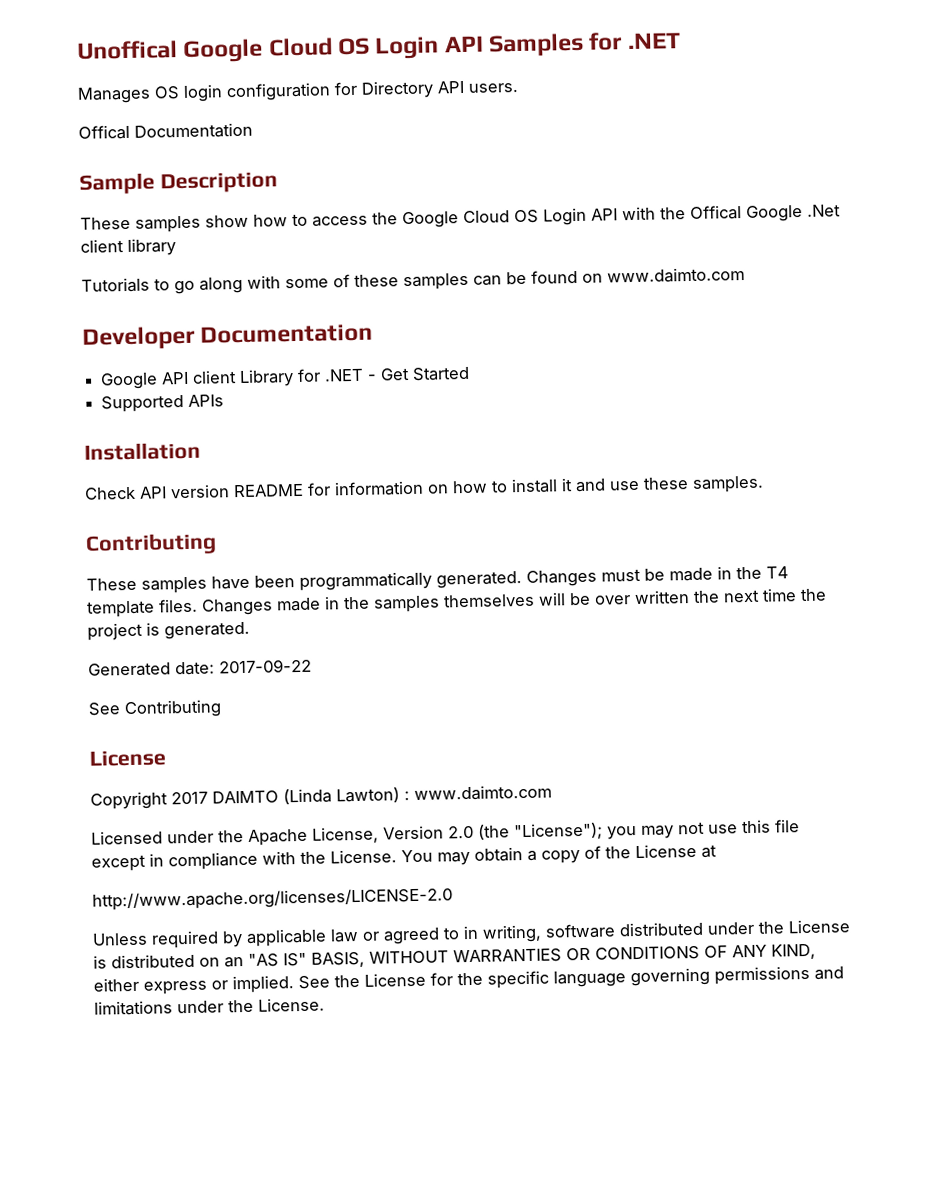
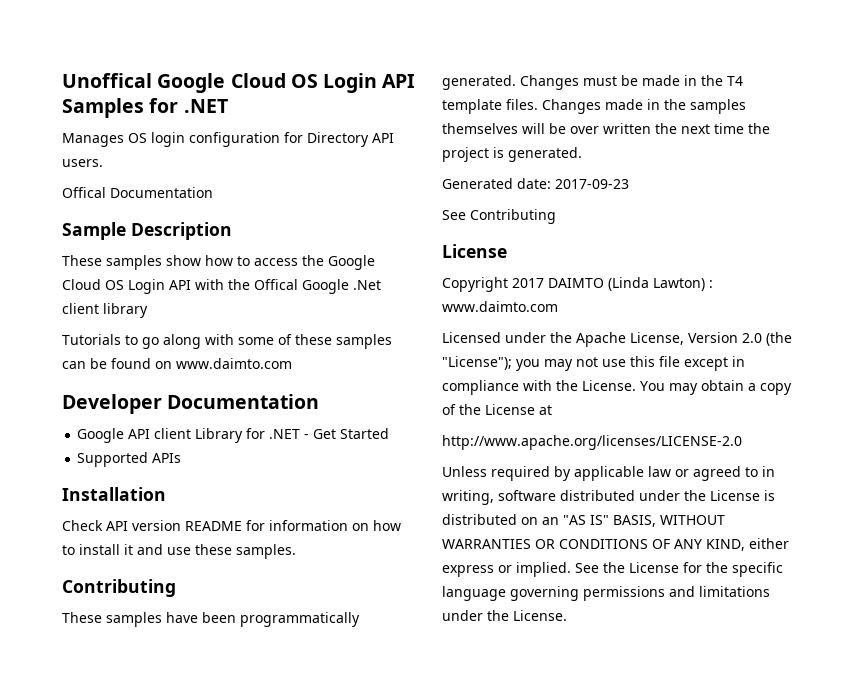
[219,658,312,674] 2017-09-22 -> [555,179,629,189] 2017-09-23

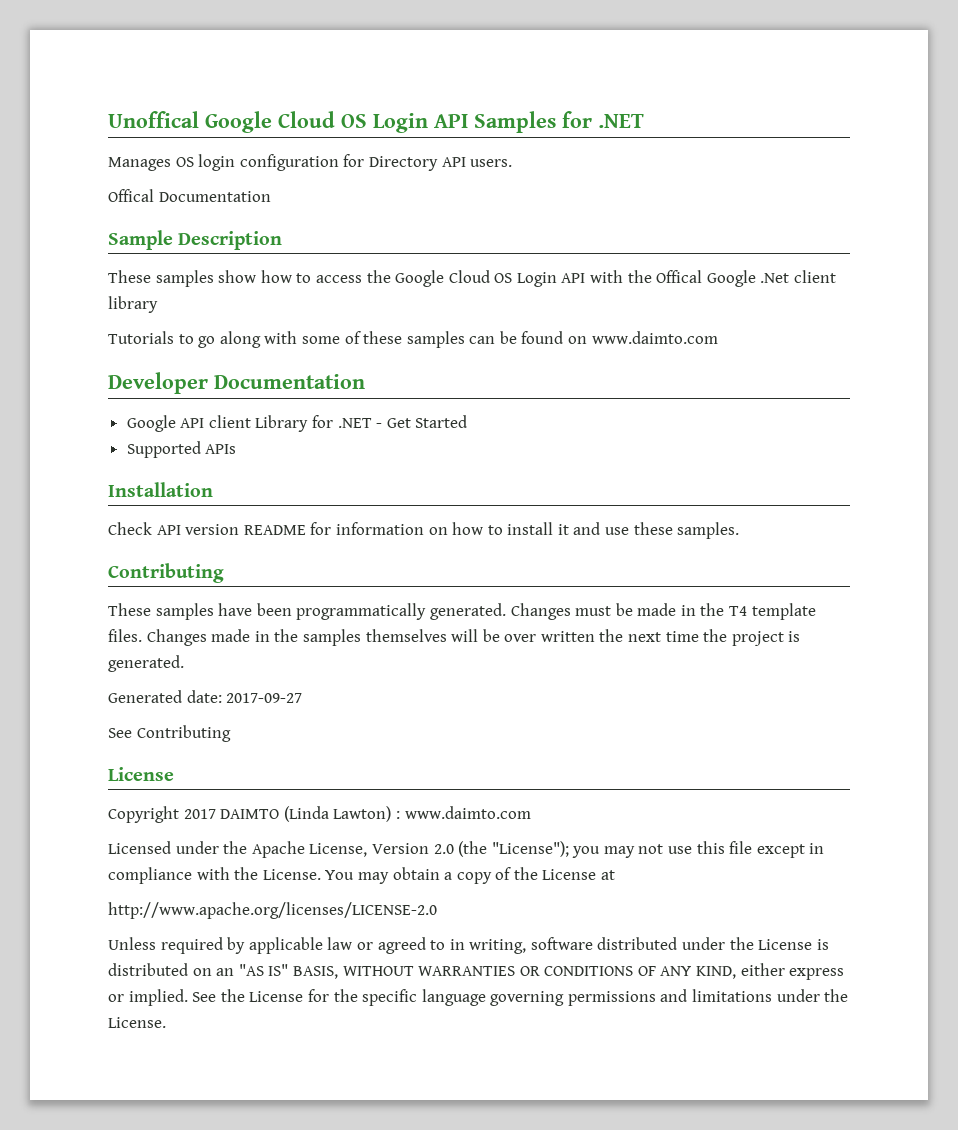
[555,179,629,189] 2017-09-23 -> [226,693,303,703] 2017-09-27

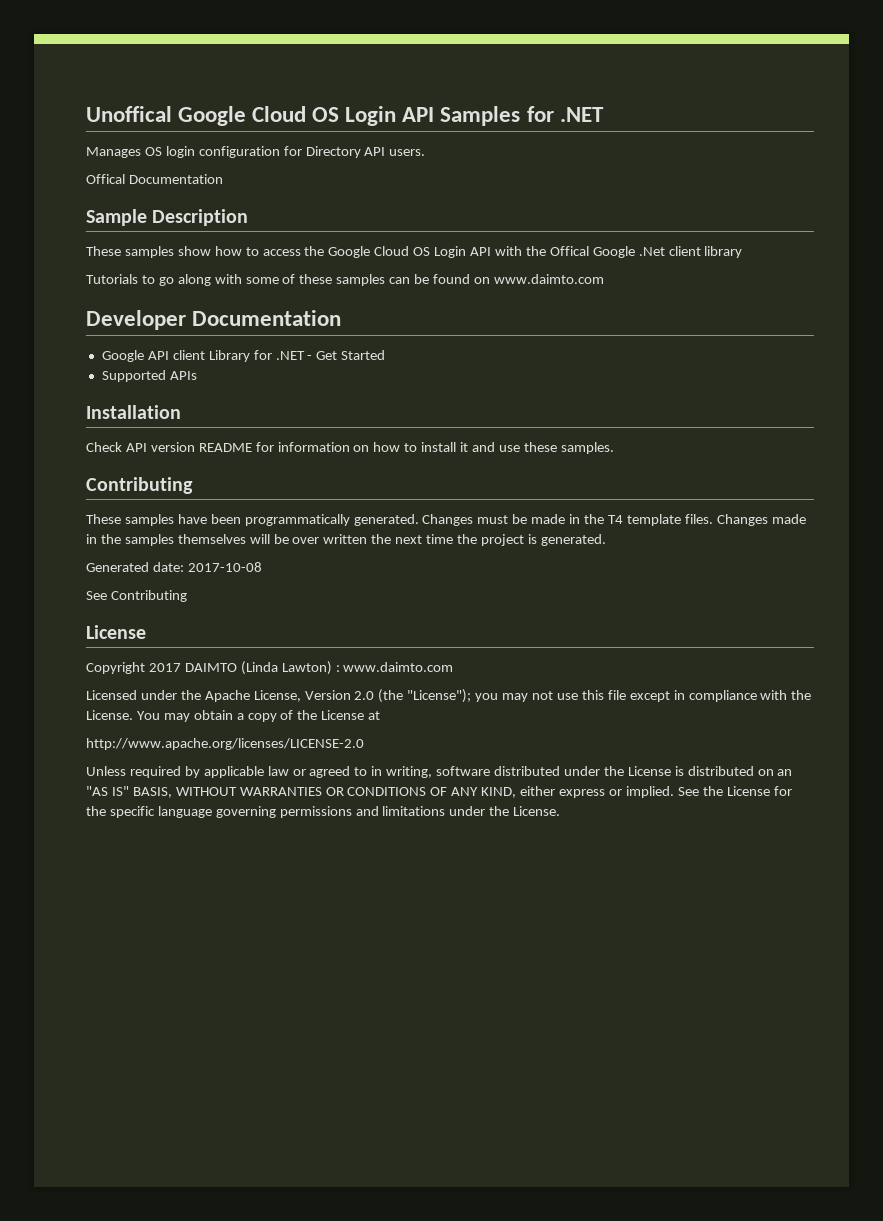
[226,693,303,703] 2017-09-27 -> [187,562,262,572] 2017-10-08

